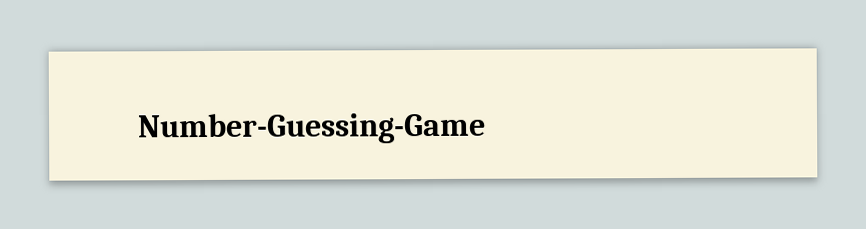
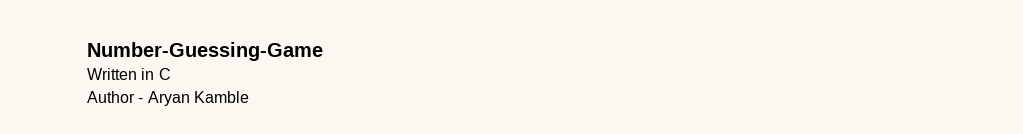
(486, 128) none -> [87,68,171,80] [87,91,249,106] // Written in C // Author - Aryan Kamble

